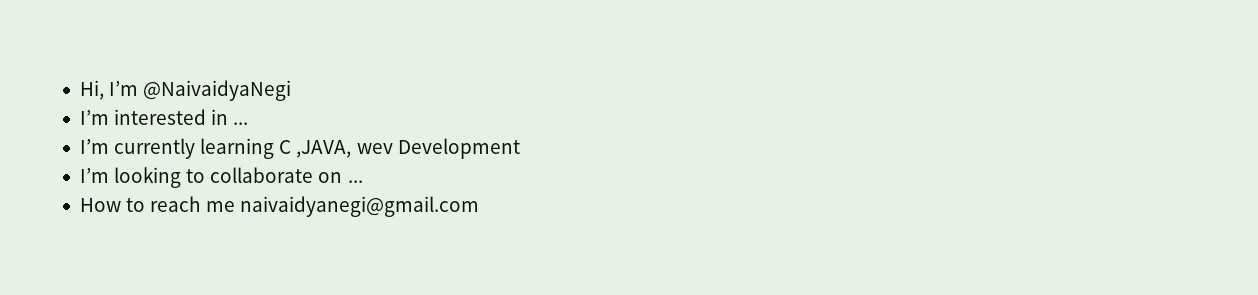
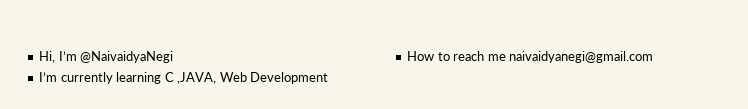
[79,109,249,125] // I’m interested in ... -> (174, 57) none
[356,143,393,154] wev -> [219,72,247,82] Web
[79,167,363,188] // I’m looking to collaborate on ... -> (329, 78) none

